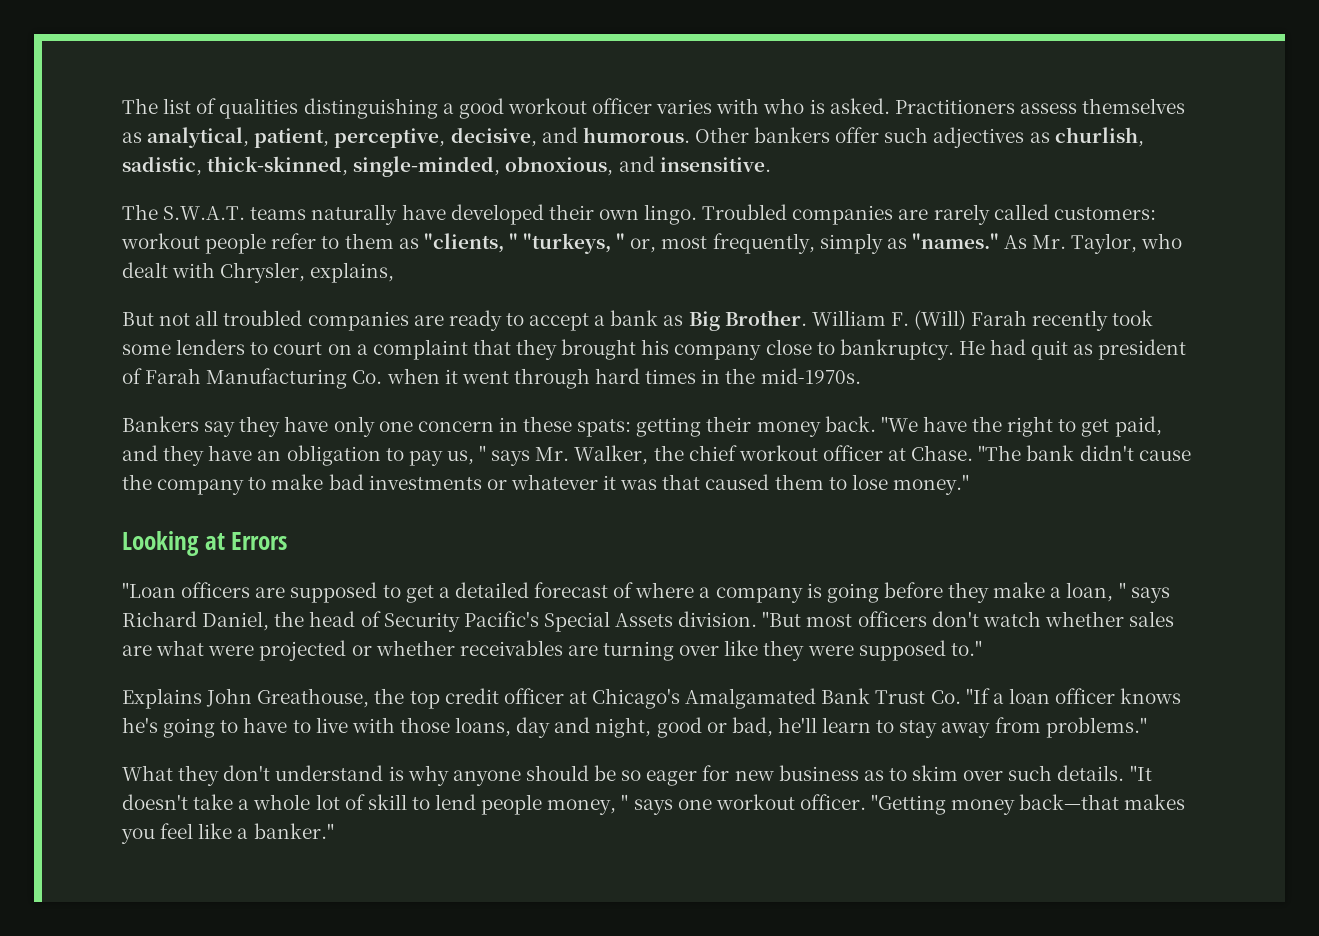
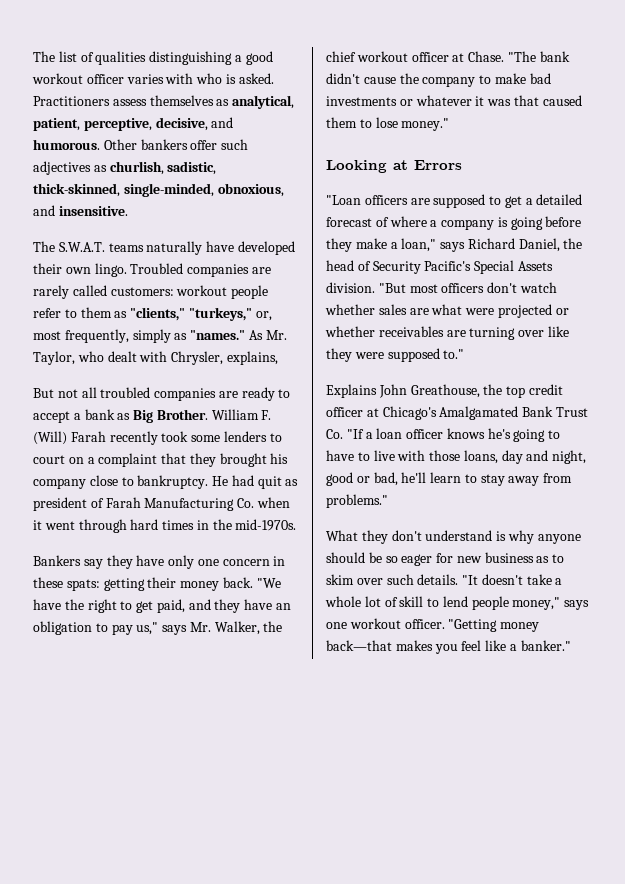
[423,233,626,254] "clients, " "turkeys, " -> [130,307,252,321] "clients," "turkeys,"
[446,445,487,465] us, " -> [136,622,159,635] us,"
[1066,582,1126,602] loan, " -> [401,238,437,252] loan,"
[547,794,629,815] money, " -> [512,597,561,610] money,"

